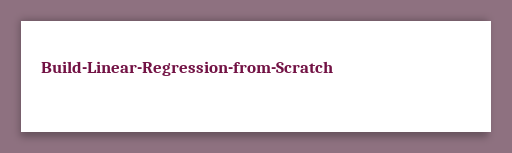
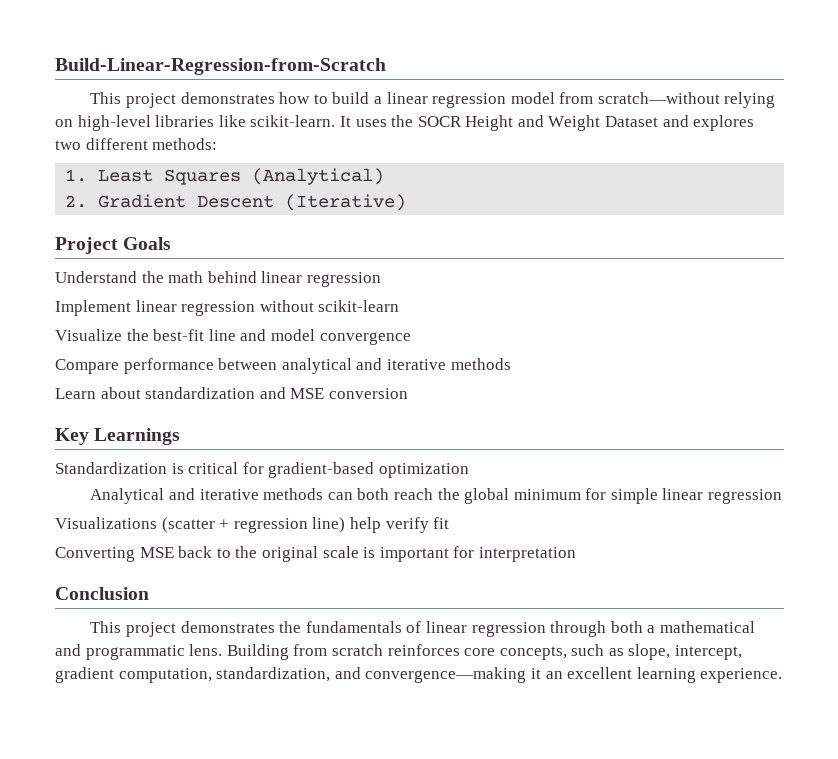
(333, 68) none -> [90,92,776,108] [55,115,755,131] [55,138,218,150] [65,168,385,185] [65,194,407,211] [55,237,172,254] [55,271,381,287] [55,300,400,316] [55,329,411,345] [55,358,511,374] [55,387,408,399] [55,428,181,445] [55,462,469,478] [90,488,783,504] [55,517,450,533] [55,546,576,562] [55,587,149,600] [90,621,755,637] [55,644,743,660] [55,667,783,683] // This project demonstrates how to build a linear regression model from scratch—without relying on high-level libraries like scikit-learn. It uses the SOCR Height and Weight Dataset and explores two different methods: // 1. Least Squares (Analytical) // 2. Gradient Descent (Iterative) // Project Goals // Understand the math behind linear regression // Implement linear regression without scikit-learn // Visualize the best-fit line and model convergence // Compare performance between analytical and iterative methods // Learn about standardization and MSE conversion // Key Learnings // Standardization is critical for gradient-based optimization // Analytical and iterative methods can both reach the global minimum for simple linear regression // Visualizations (scatter + regression line) help verify fit // Converting MSE back to the original scale is important for interpretation // Conclusion // This project demonstrates the fundamentals of linear regression through both a mathematical and programmatic lens. Building from scratch reinforces core concepts, such as slope, intercept, gradient computation, standardization, and convergence—making it an excellent learning experience.

